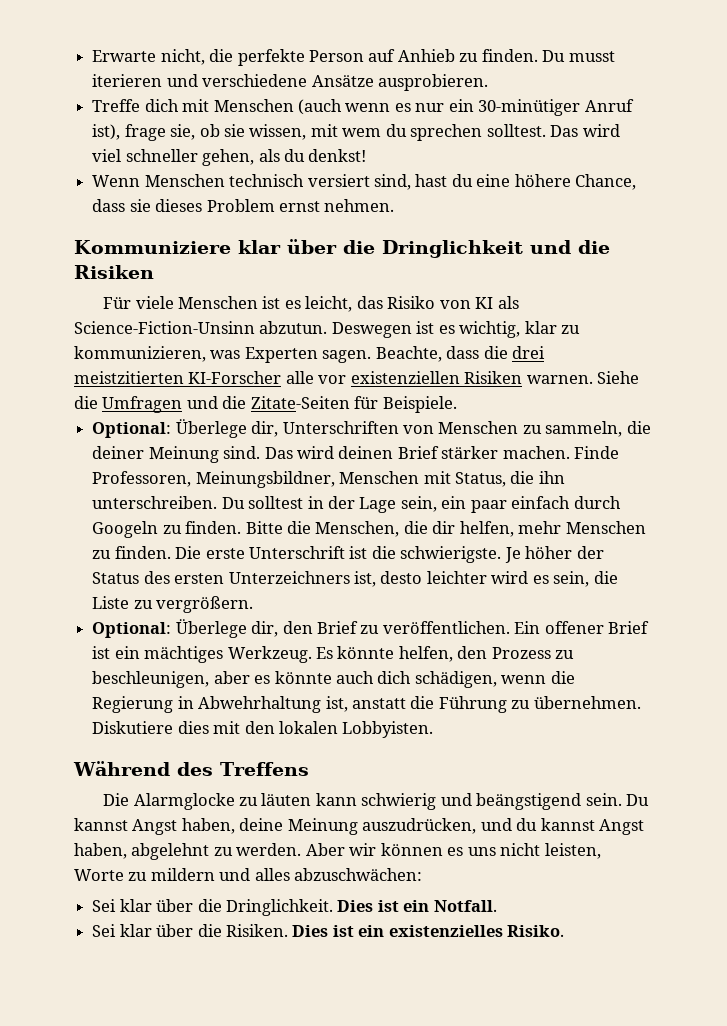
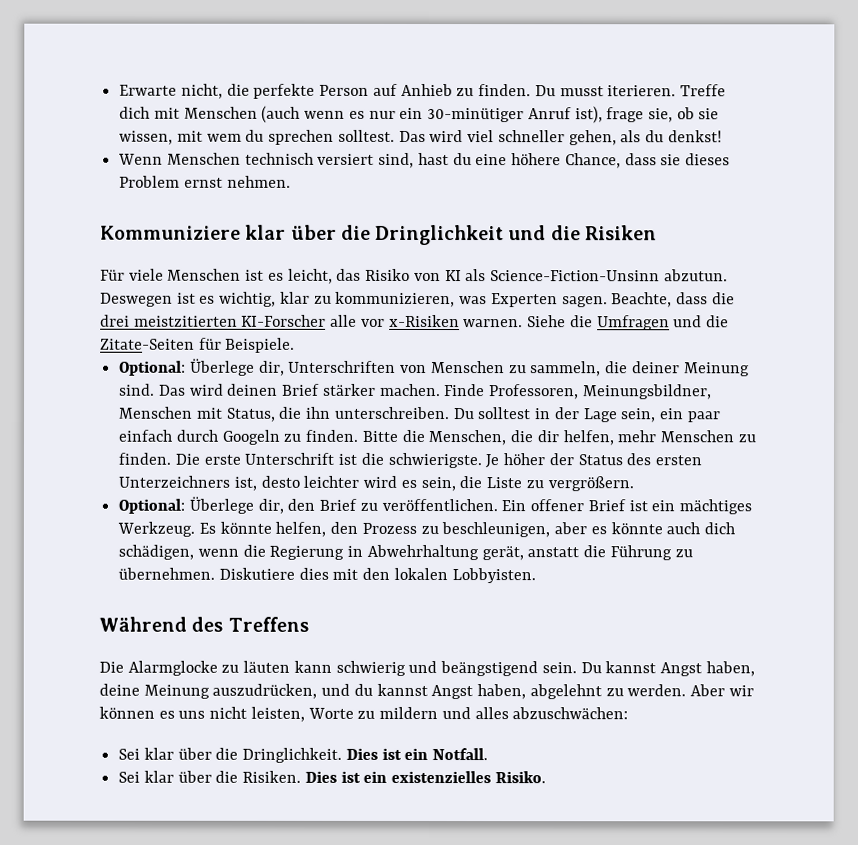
[92,74,488,91] iterieren und verschiedene Ansätze ausprobieren. // -> [607,85,677,97] iterieren.
[350,371,523,384] existenziellen Risiken -> [388,314,460,328] x-Risiken
[325,696,348,712] ist, -> [481,546,524,561] gerät,

